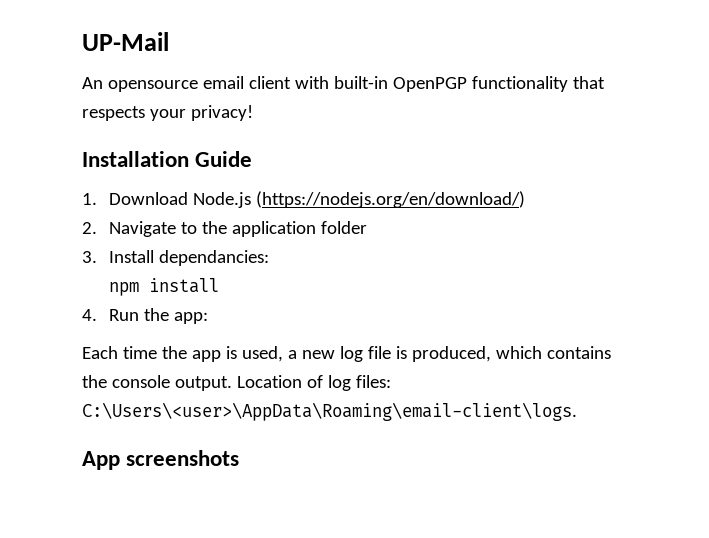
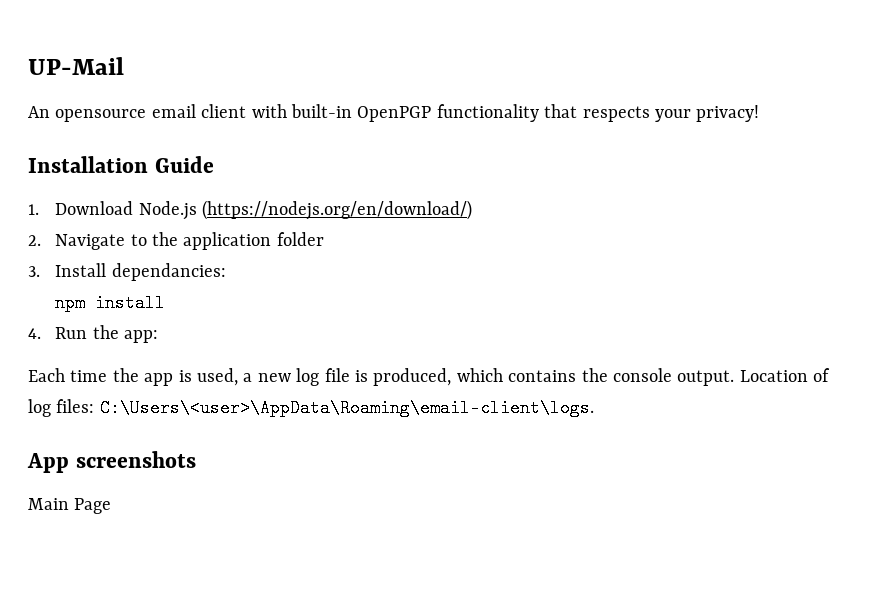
(240, 458) none -> [28,498,112,514] // Main Page

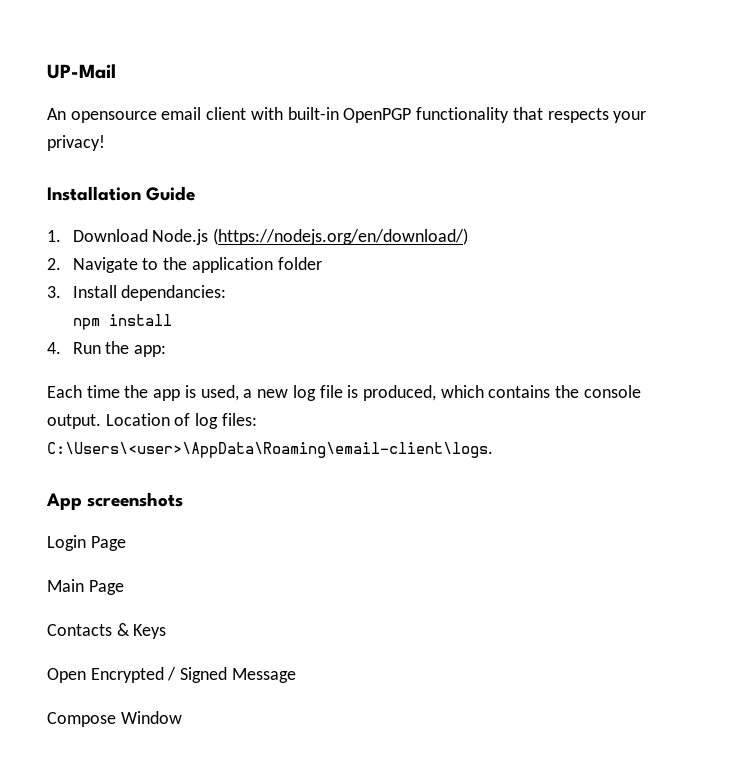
(196, 459) none -> [47,535,126,551] // Login Page
(112, 506) none -> [47,623,167,639] [47,667,296,683] [47,711,182,727] // Contacts & Keys // Open Encrypted / Signed Message // Compose Window

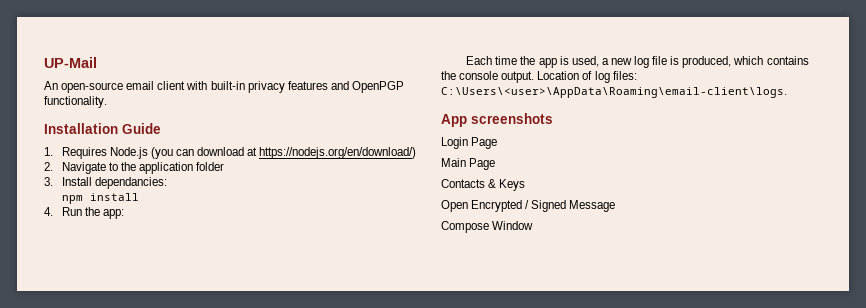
[70,111,157,123] opensource -> [61,82,124,93] open-source
[343,107,647,123] [47,135,105,151] [47,186,196,201] [47,228,469,245] OpenPGP functionality that respects your privacy! // Installation Guide // 1. Download Node.js (https://nodejs.org/en/download/) -> [247,81,404,93] [44,96,107,108] [44,123,161,134] [44,147,417,159] privacy features and OpenPGP functionality. // Installation Guide // 1. Requires Node.js (you can download at https://nodejs.org/en/download/)

